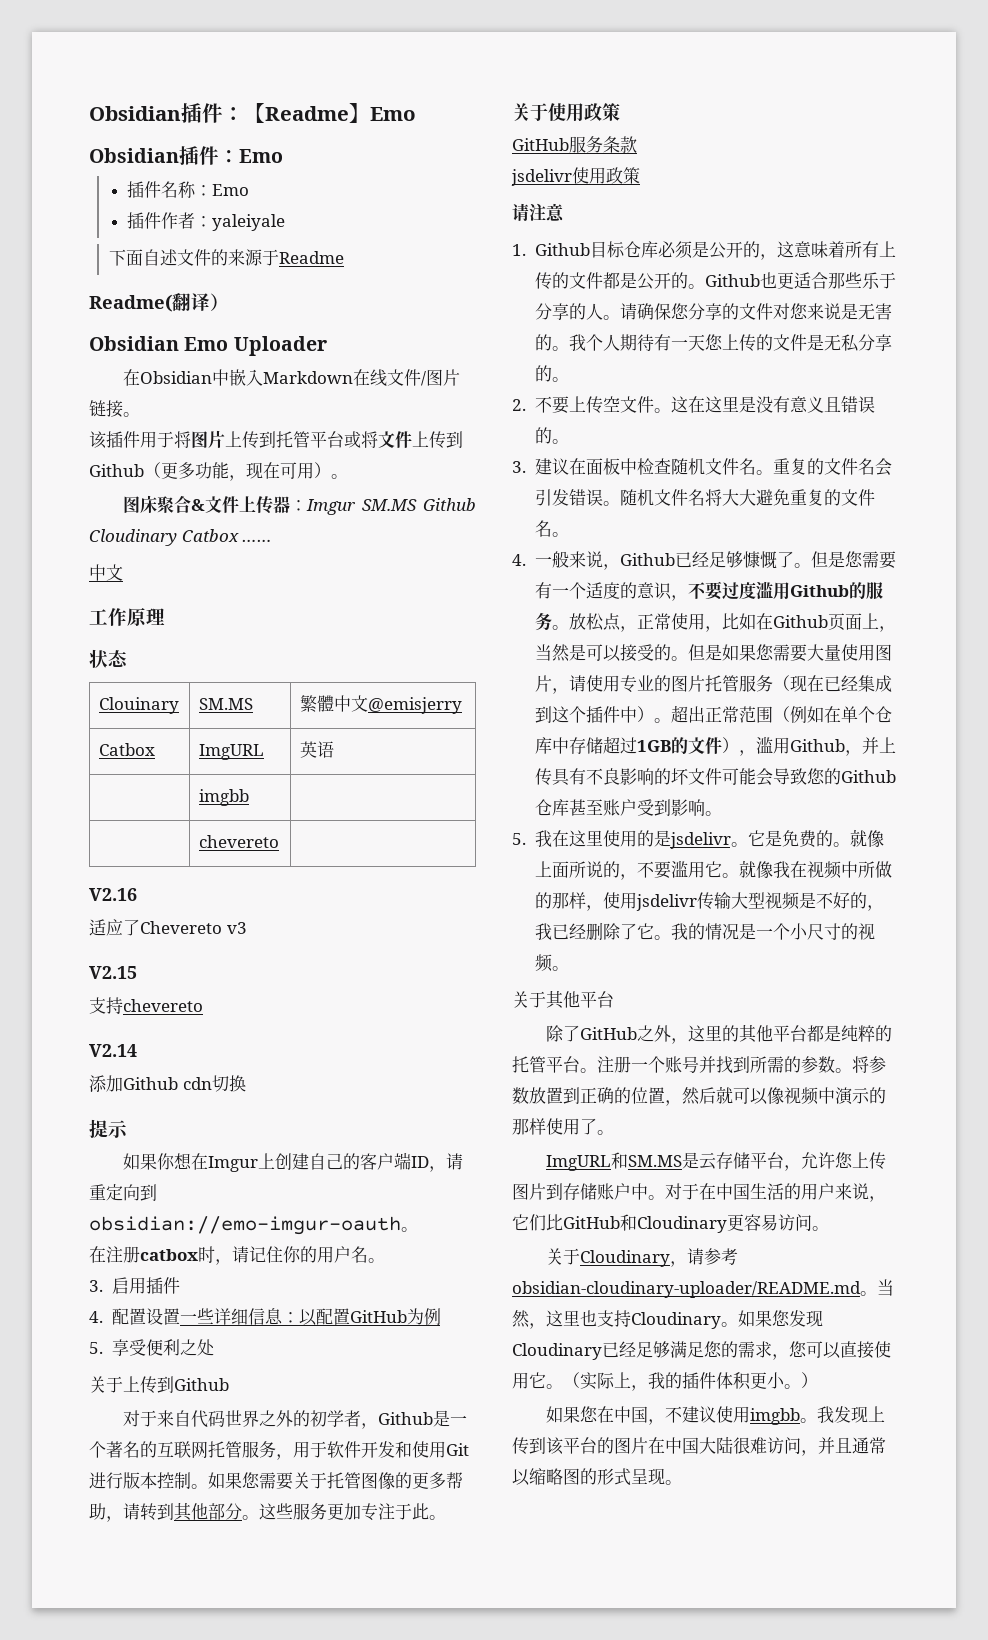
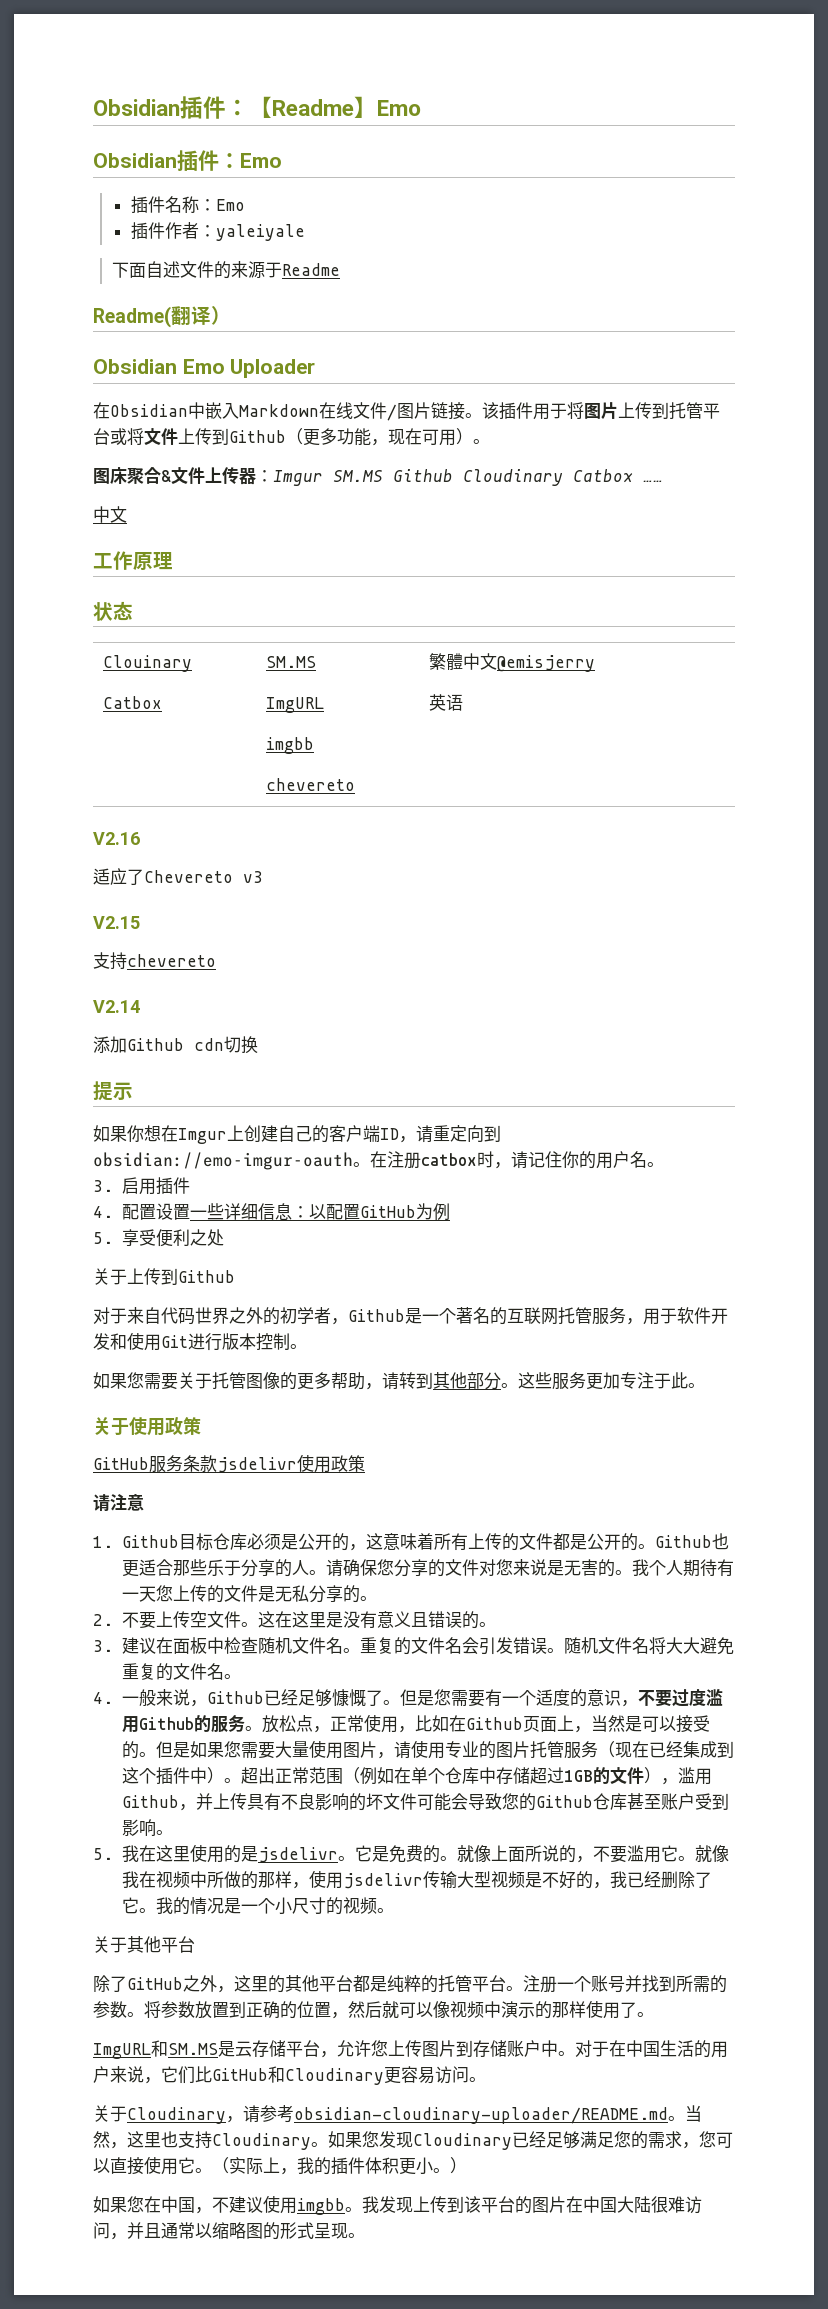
(140, 414) // -> (482, 415) none
(418, 1229) // -> (370, 1164) none
(208, 1486) none -> (307, 1346) //
(637, 144) // -> (217, 1463) none

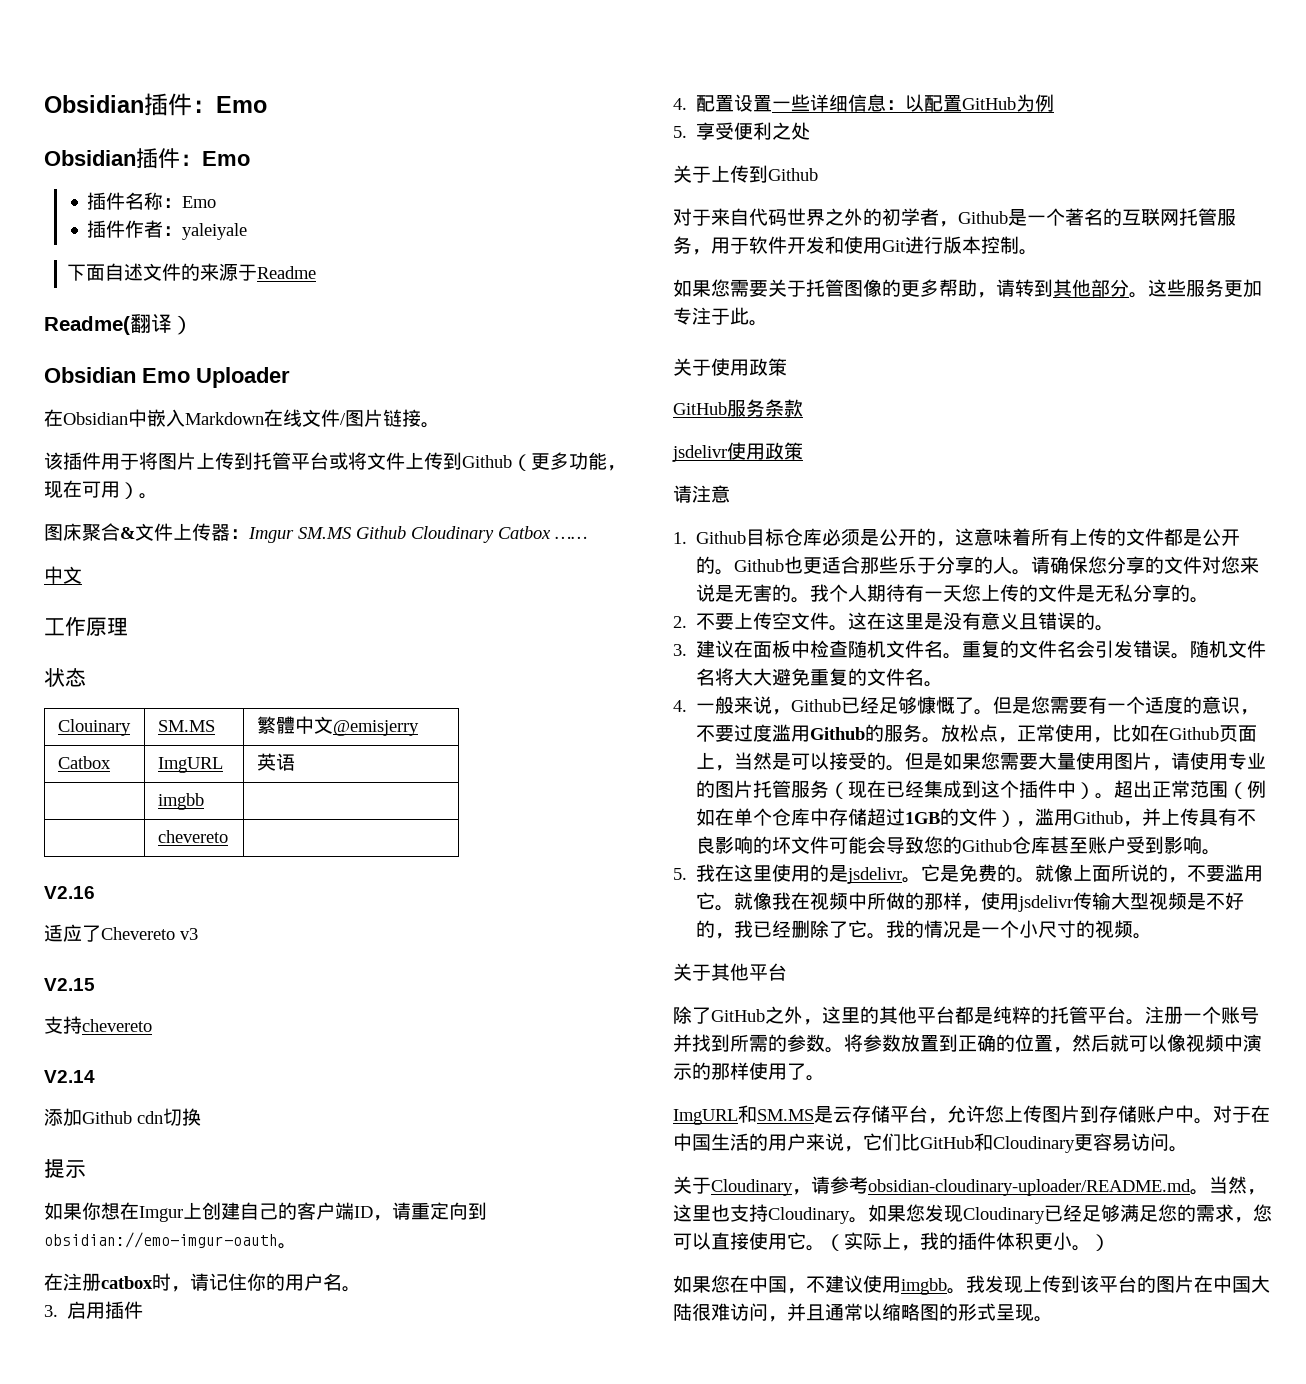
[93,96,377,119] Obsidian插件：【Readme】 -> [44,93,216,116] Obsidian插件：
(482, 415) none -> (440, 425) //
(370, 1164) none -> (297, 1246) //
(217, 1463) none -> (803, 408) //

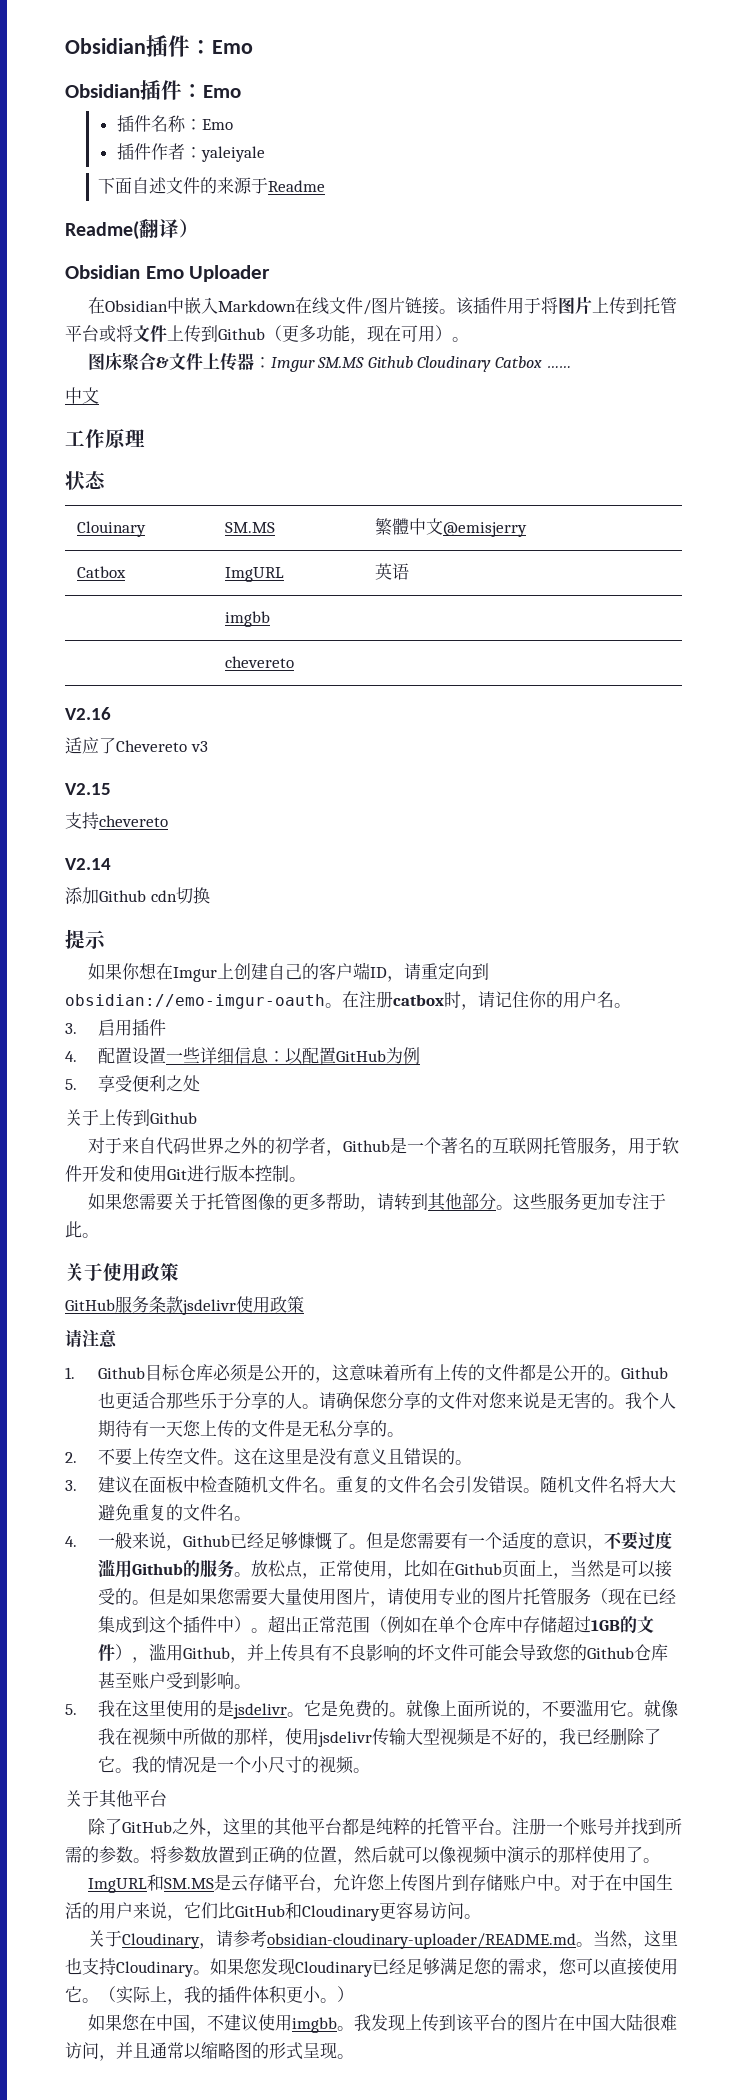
(440, 425) // -> (456, 311) none
(297, 1246) // -> (342, 1005) none
(803, 408) // -> (183, 1304) none

